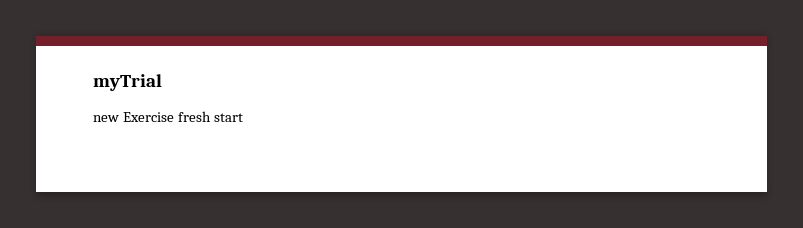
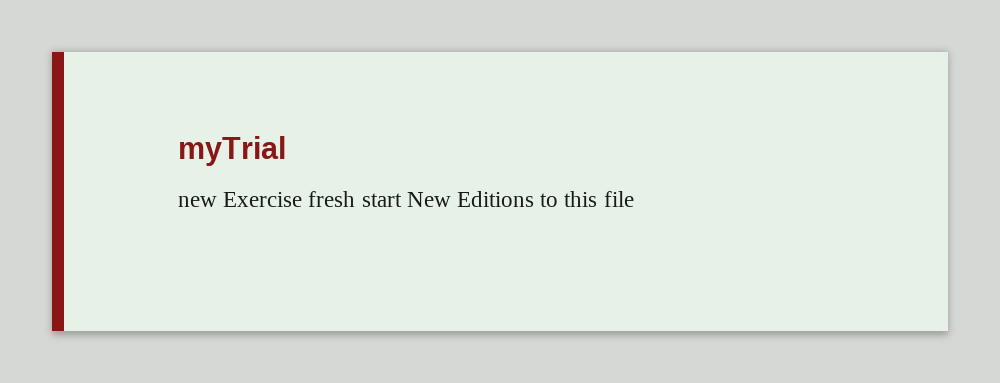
(243, 117) none -> [406,191,634,207] New Editions to this file

